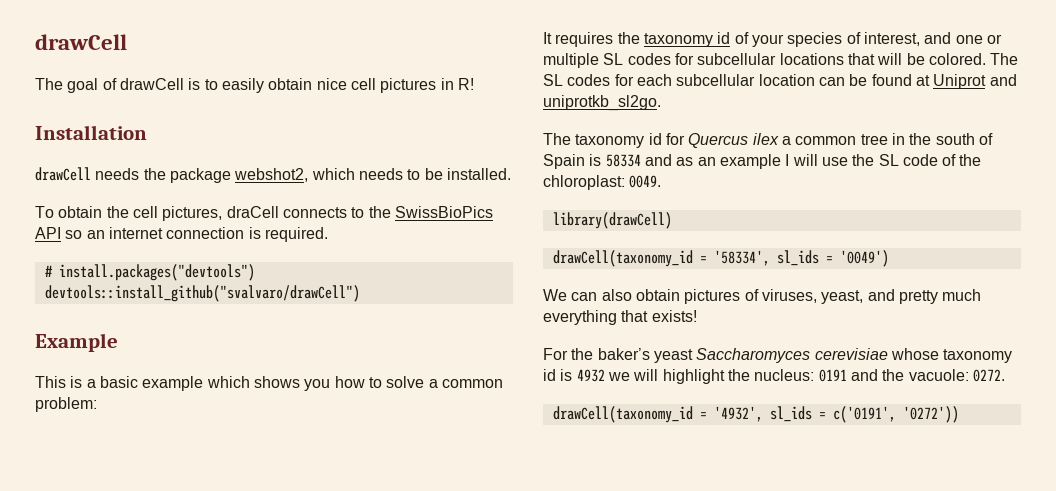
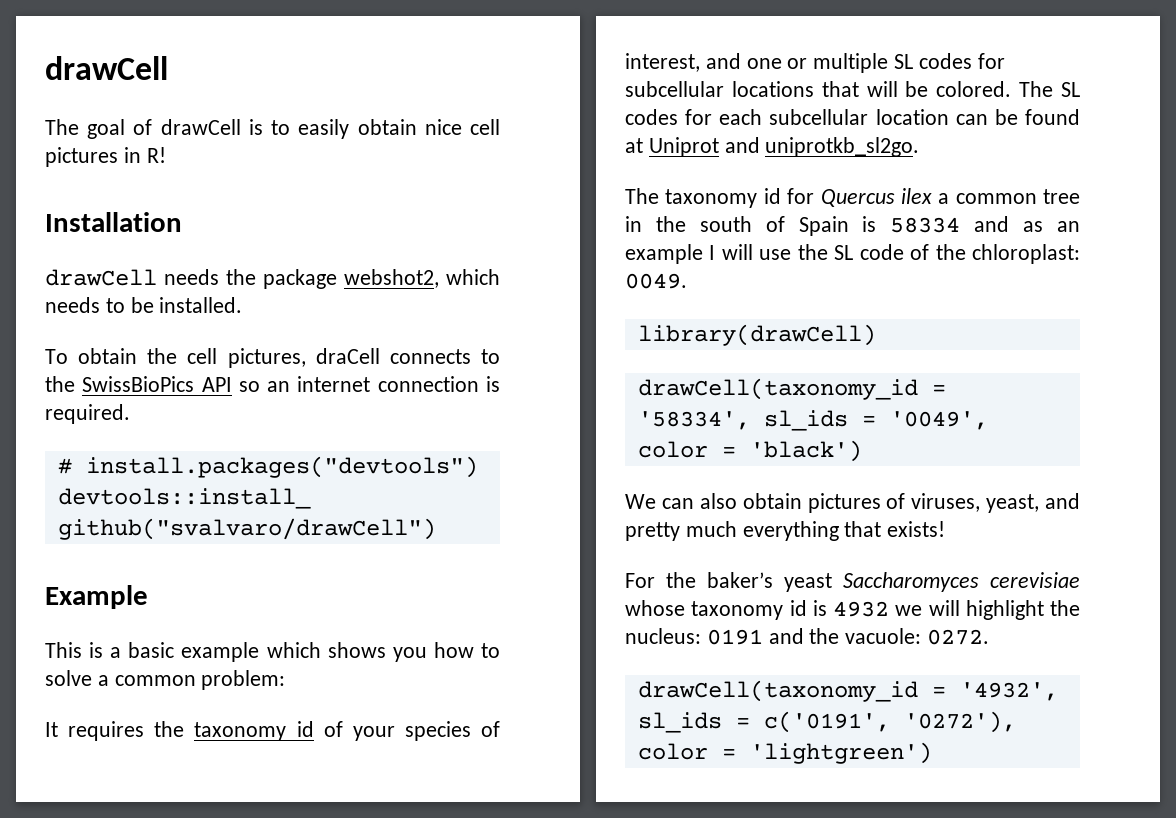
[839,250,889,267] '0049') -> [889,411,988,430] [637,440,862,462] '0049', color = 'black')
[902,406,959,423] '0272')) -> [903,711,1016,733] [637,742,932,764] '0272'), color = 'lightgreen')

